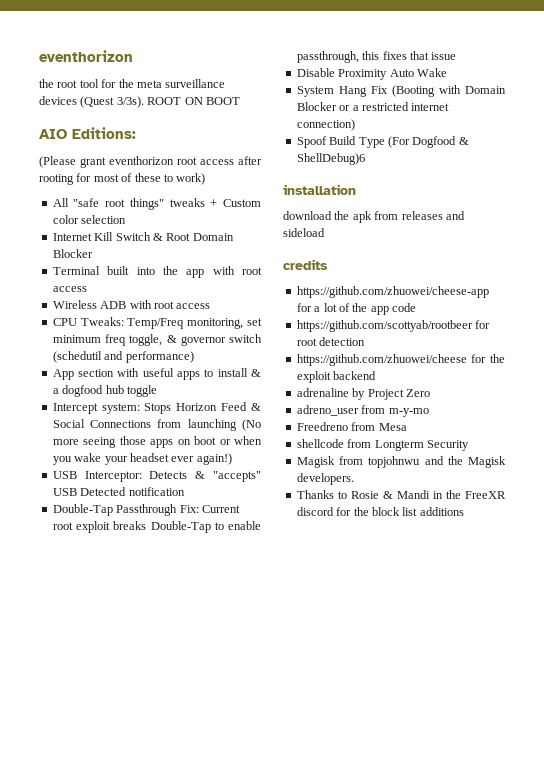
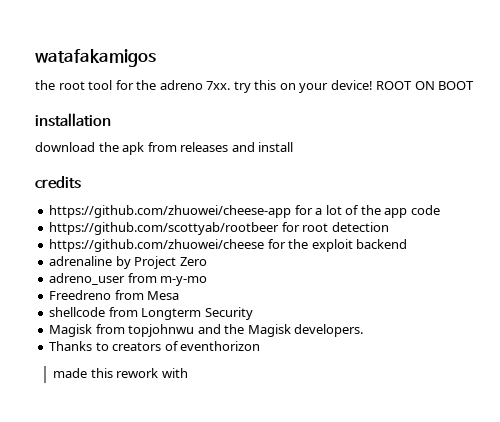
[39,50,133,62] eventhorizon -> [35,49,156,67] watafakamigos
[136,79,226,88] [39,96,240,108] [39,127,136,139] [39,156,262,168] [39,173,206,185] [52,198,261,210] [52,215,127,224] [52,232,234,241] [52,249,93,258] [52,266,262,278] [52,286,87,292] [52,300,211,309] [52,317,262,329] [52,334,262,346] [52,351,194,363] [52,368,262,380] [52,385,157,397] [52,402,261,414] [52,419,261,431] [52,436,262,448] [52,453,232,465] [52,471,261,482] [52,487,185,496] [52,504,240,516] [52,521,261,533] [296,51,457,63] [296,68,447,80] [296,85,506,97] [296,102,450,111] [296,119,355,131] [296,136,469,148] [296,153,365,165] meta surveillance devices (Quest 3/3s). ROOT ON BOOT // AIO Editions: // (Please grant eventhorizon root access after rooting for most of these to work) // All "safe root things" tweaks + Custom color selection // Internet Kill Switch & Root Domain Blocker // Terminal built into the app with root access // Wireless ADB with root access // CPU Tweaks: Temp/Freq monitoring, set minimum freq toggle, & governor switch (schedutil and performance) // App section with useful apps to install & a dogfood hub toggle // Intercept system: Stops Horizon Feed & Social Connections from launching (No more seeing those apps on boot or when you wake your headset ever again!) // USB Interceptor: Detects & "accepts" USB Detected notification // Double-Tap Passthrough Fix: Current root exploit breaks Double-Tap to enable passthrough, this fixes that issue // Disable Proximity Auto Wake // System Hang Fix (Booting with Domain Blocker or a restricted internet connection) // Spoof Build Type (For Dogfood & ShellDebug)6 -> [159,80,475,93] adreno 7xx. try this on your device! ROOT ON BOOT
[283,228,325,237] sideload -> [258,142,294,152] install
[350,490,506,499] [296,507,464,516] Rosie & Mandi in the FreeXR discord for the block list additions -> [112,341,261,351] [53,368,188,378] creators of eventhorizon // made this rework with

